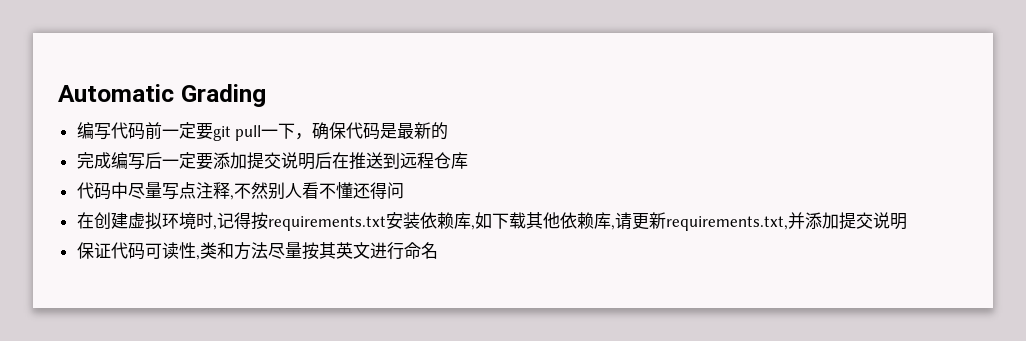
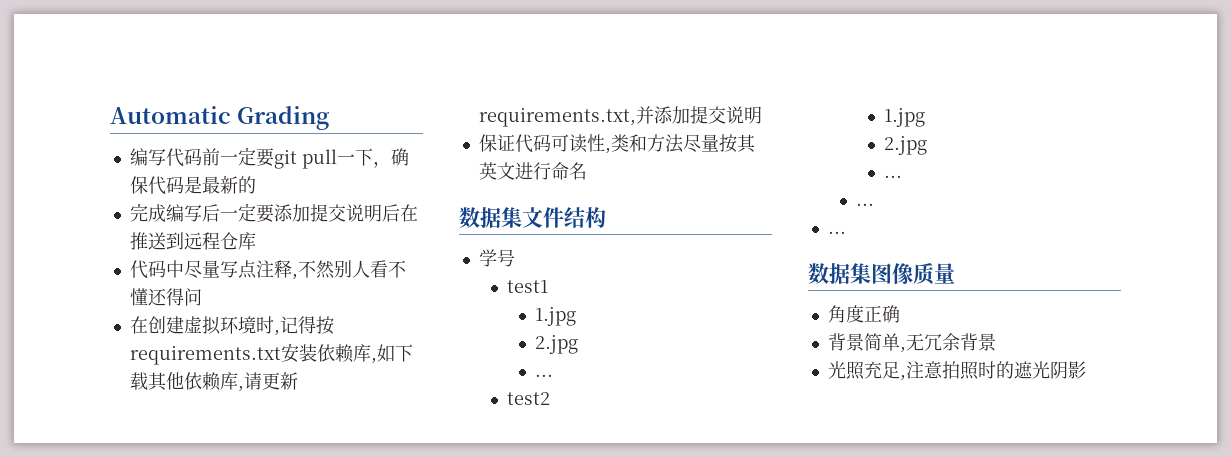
(438, 250) none -> [459,207,606,228] [478,249,515,267] [507,280,549,293] [535,306,577,326] [535,334,579,354] [535,374,554,377] [507,392,551,405] [884,107,926,127] [884,135,928,155] [884,175,903,178] [856,203,875,206] [827,231,846,234] [808,263,955,285] [827,305,900,323] [827,333,996,353] [827,361,1086,381] // 数据集文件结构 // 学号 // test1 // 1.jpg // 2.jpg // ... // test2 // 1.jpg // 2.jpg // ... // ... // ... // 数据集图像质量 // 角度正确 // 背景简单,无冗余背景 // 光照充足,注意拍照时的遮光阴影

